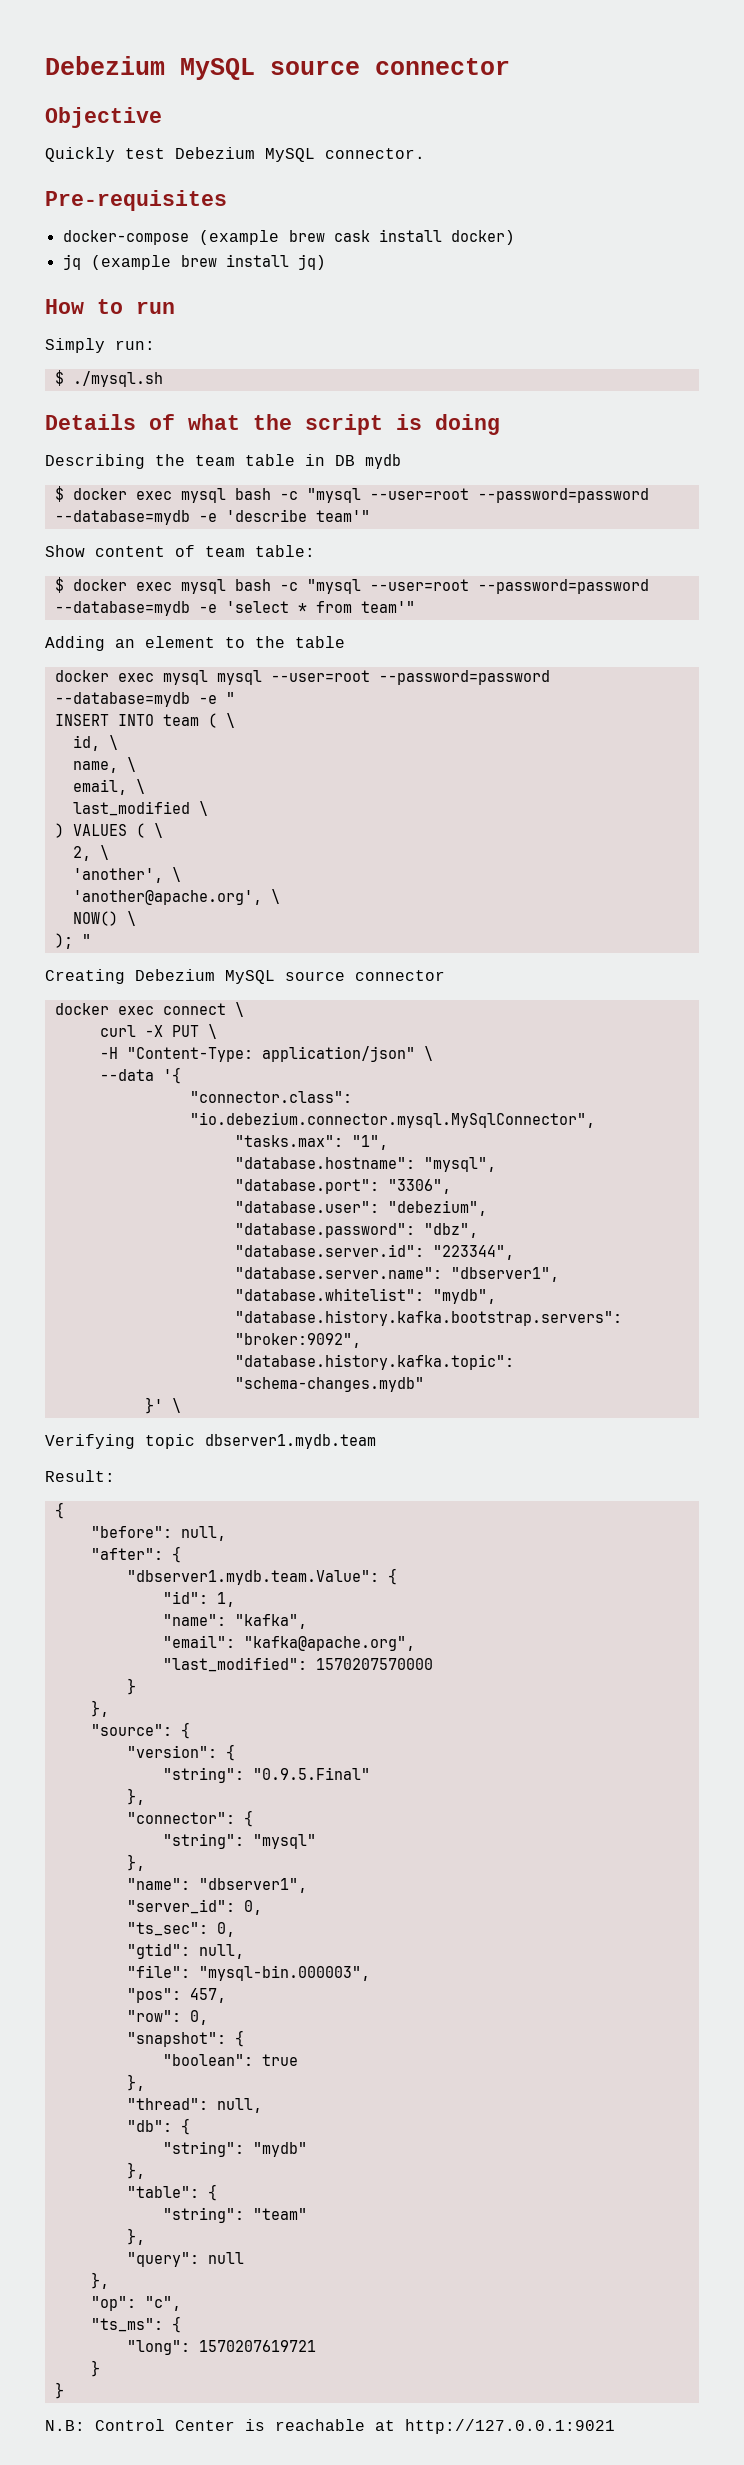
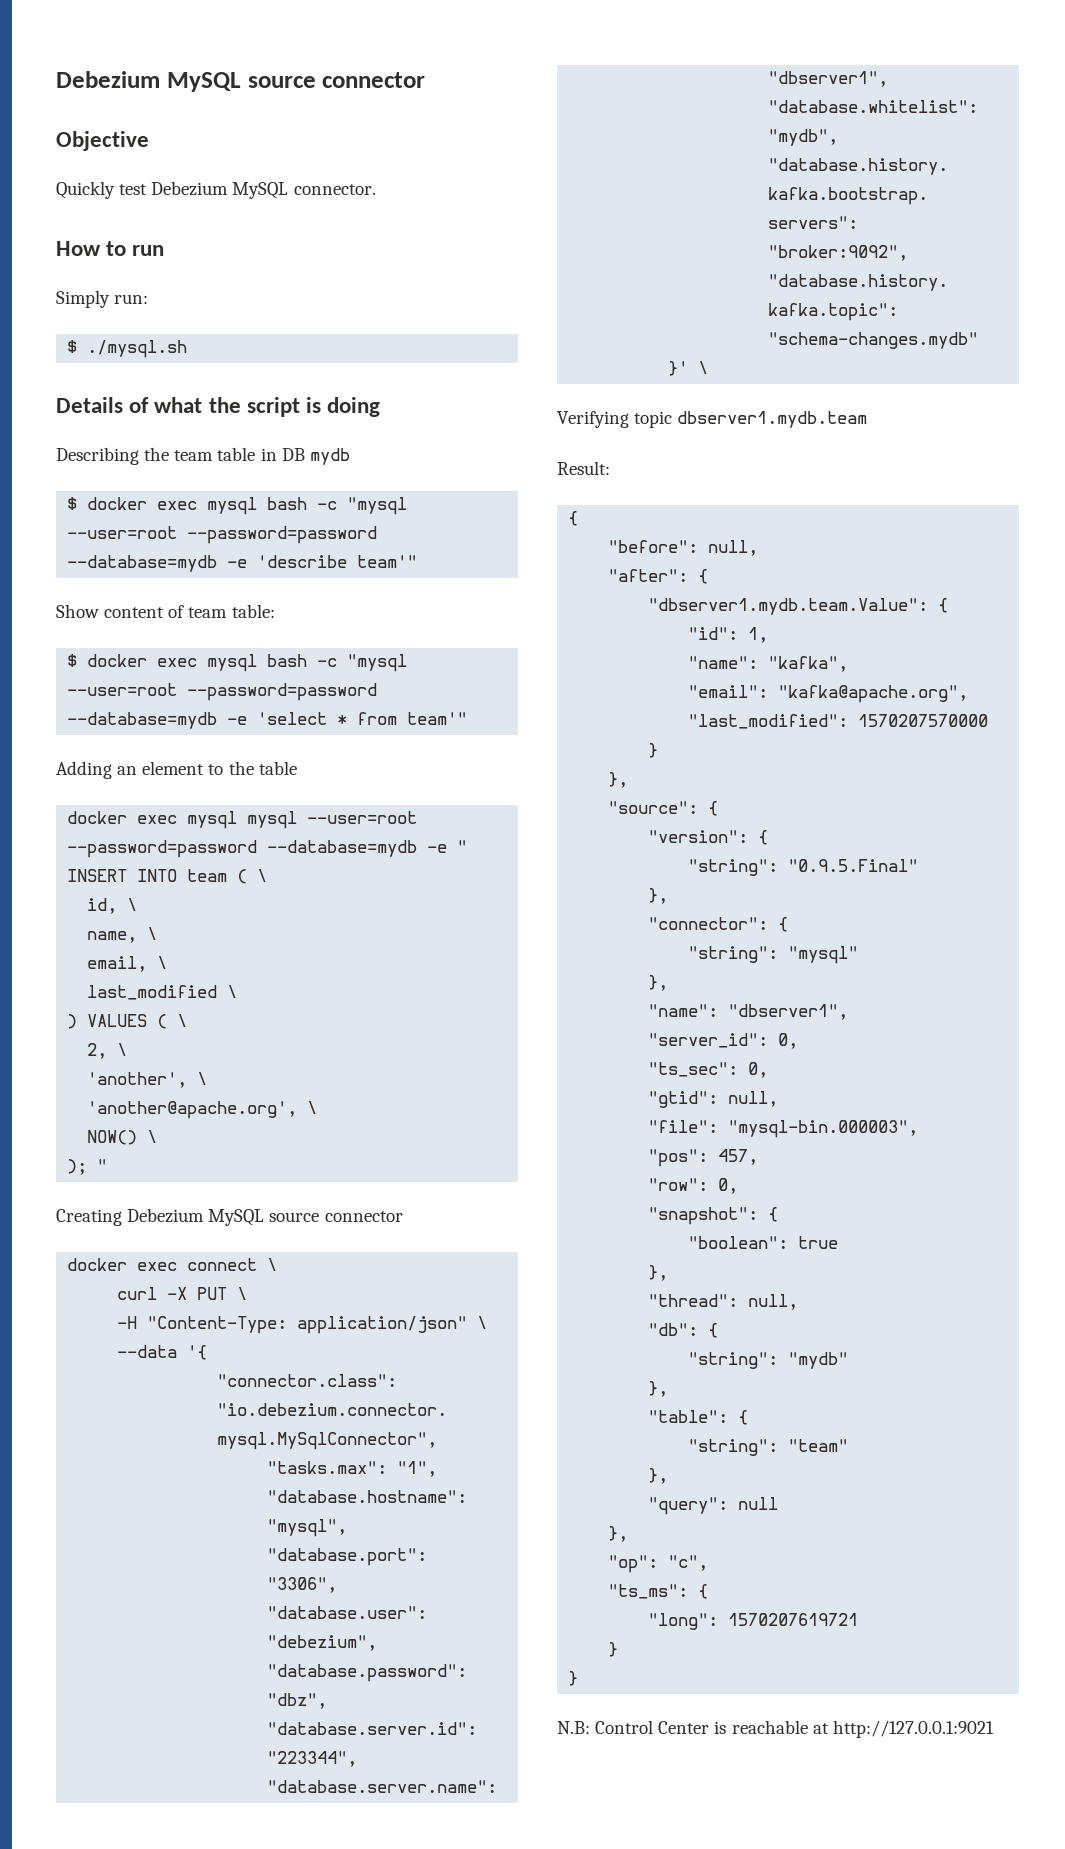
[45,190,227,211] [62,229,515,245] [62,254,326,270] // Pre-requisites // docker-compose (example brew cask install docker) // jq (example brew install jq) -> (376, 189) none

